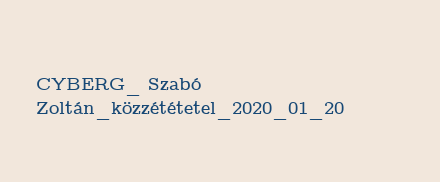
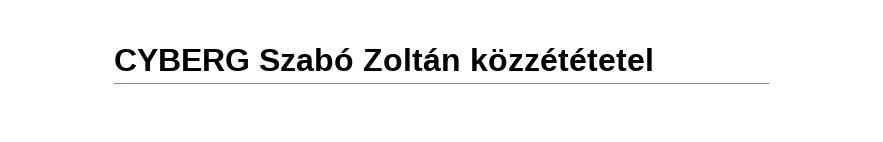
[36,78,201,96] [36,101,344,120] CYBERG_ Szabó Zoltán_közzététetel_2020_01_20 -> [114,48,654,71] CYBERG Szabó Zoltán közzététetel

